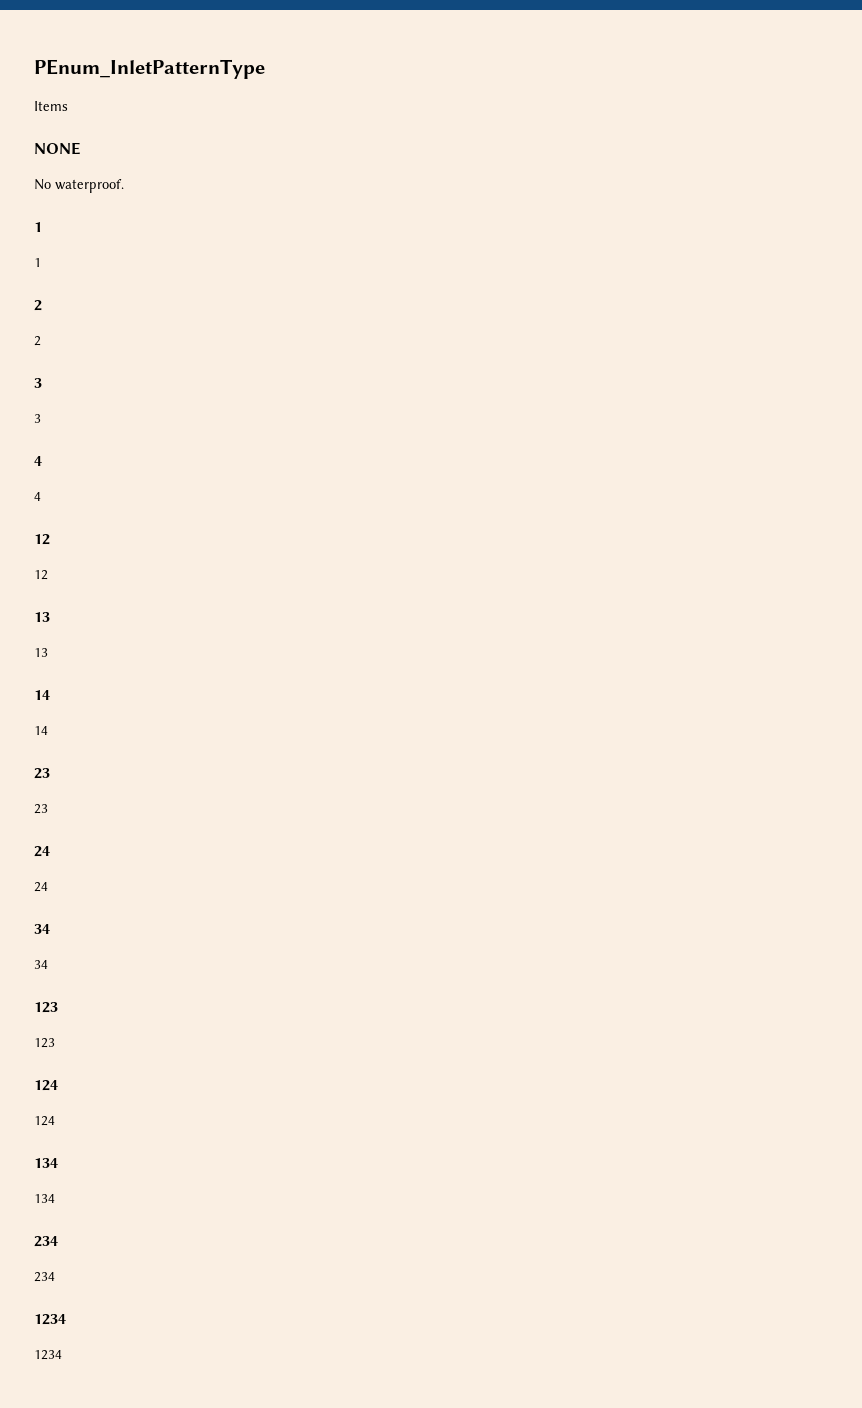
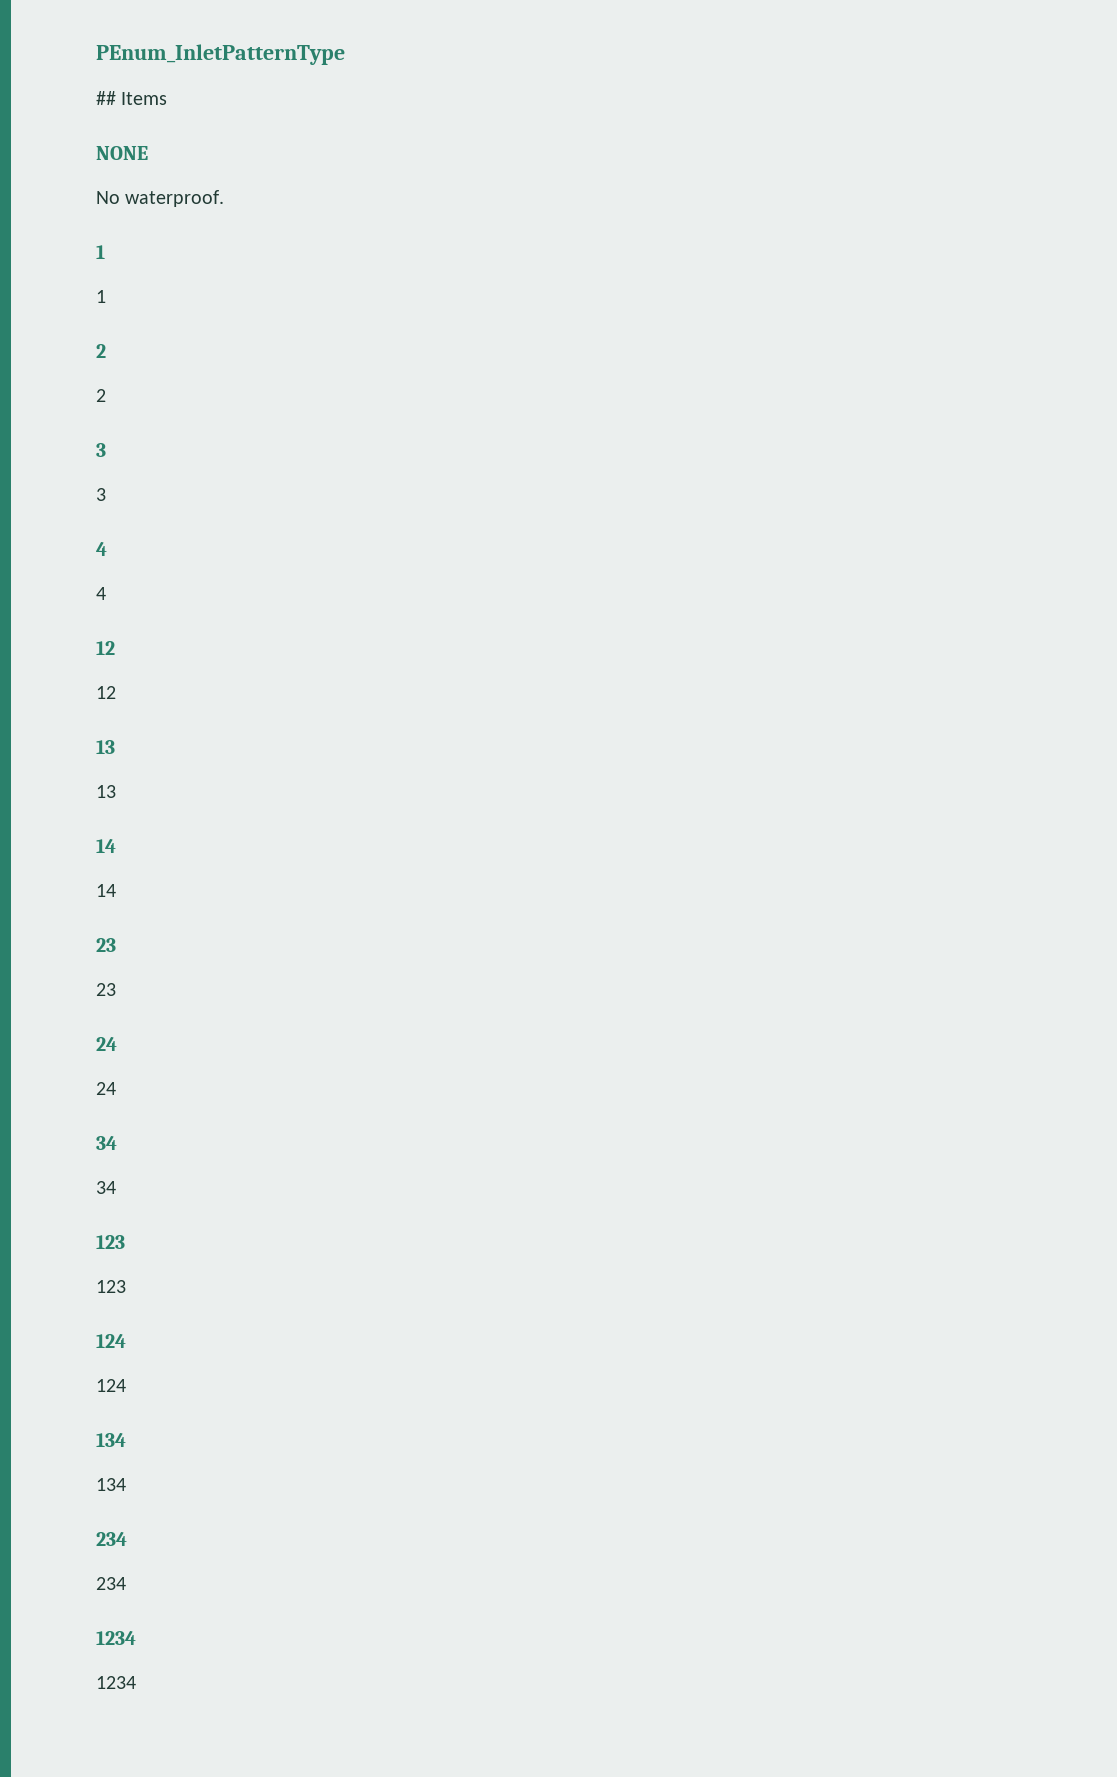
(265, 69) none -> [96,91,116,105] ##

